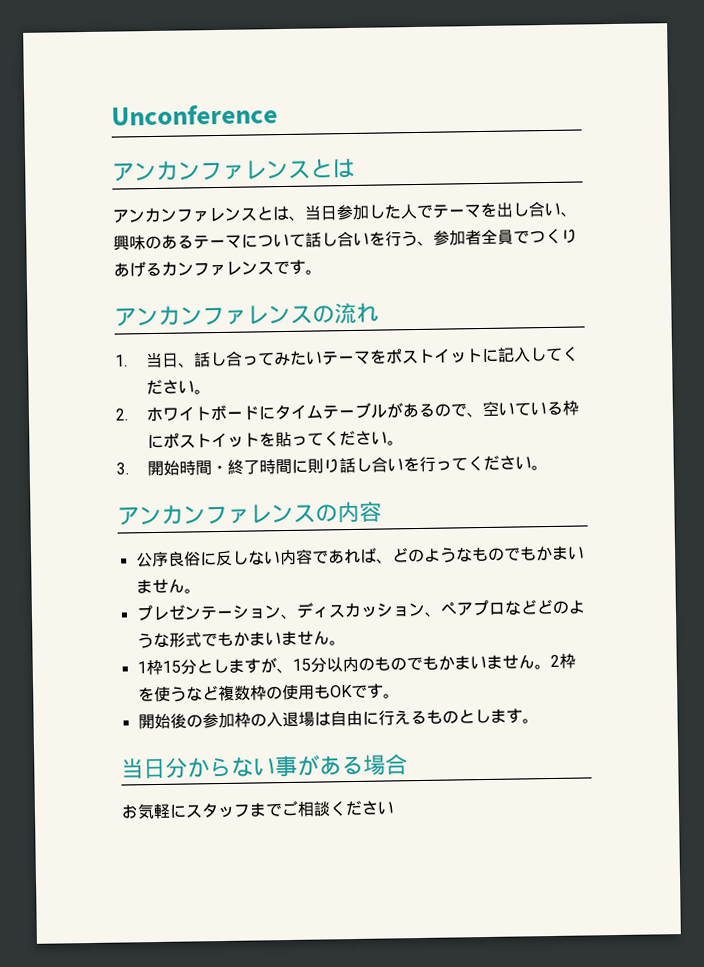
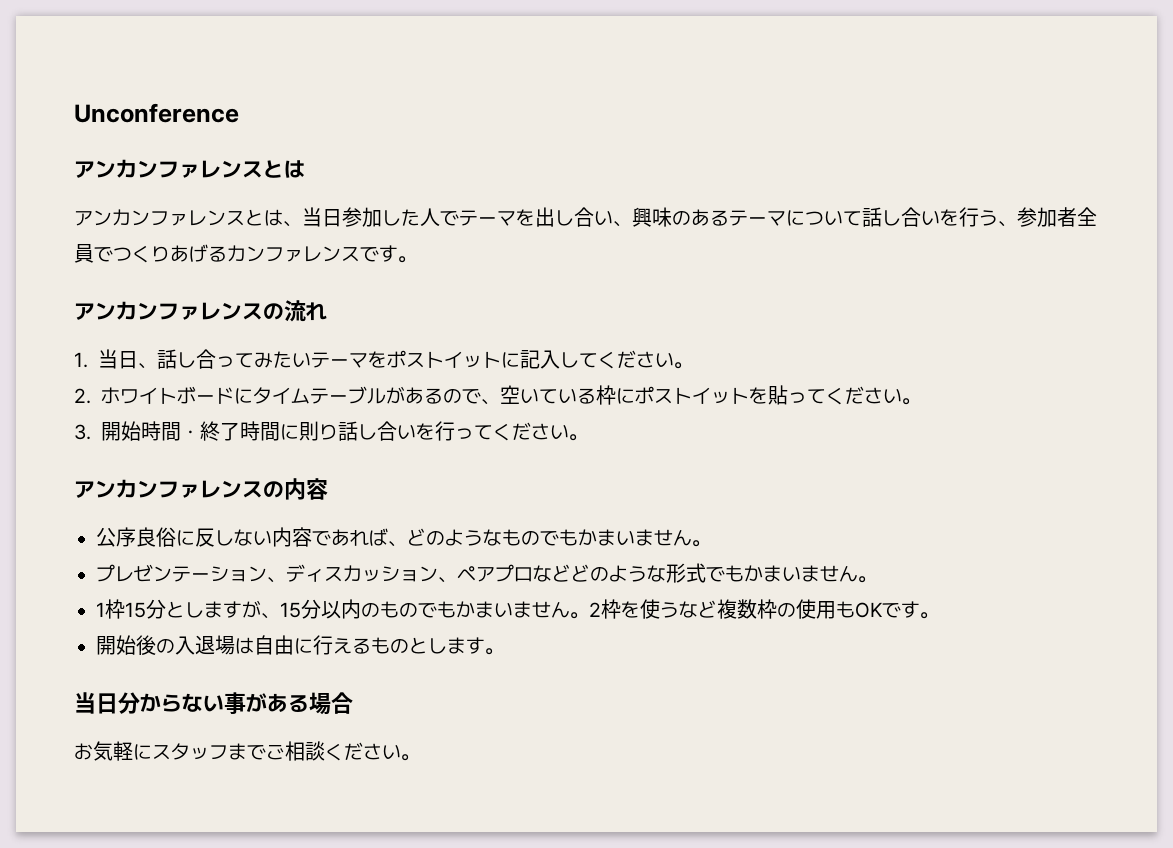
[201,712,267,729] 参加枠の -> (175, 646) none
(395, 808) none -> [401,754,420,761] 。

